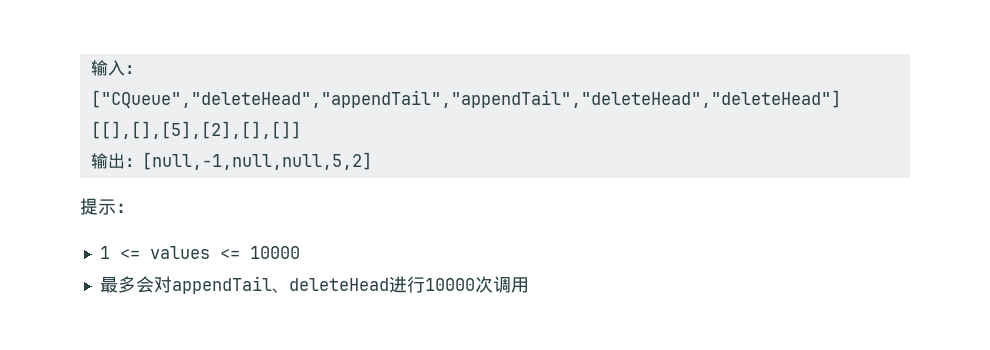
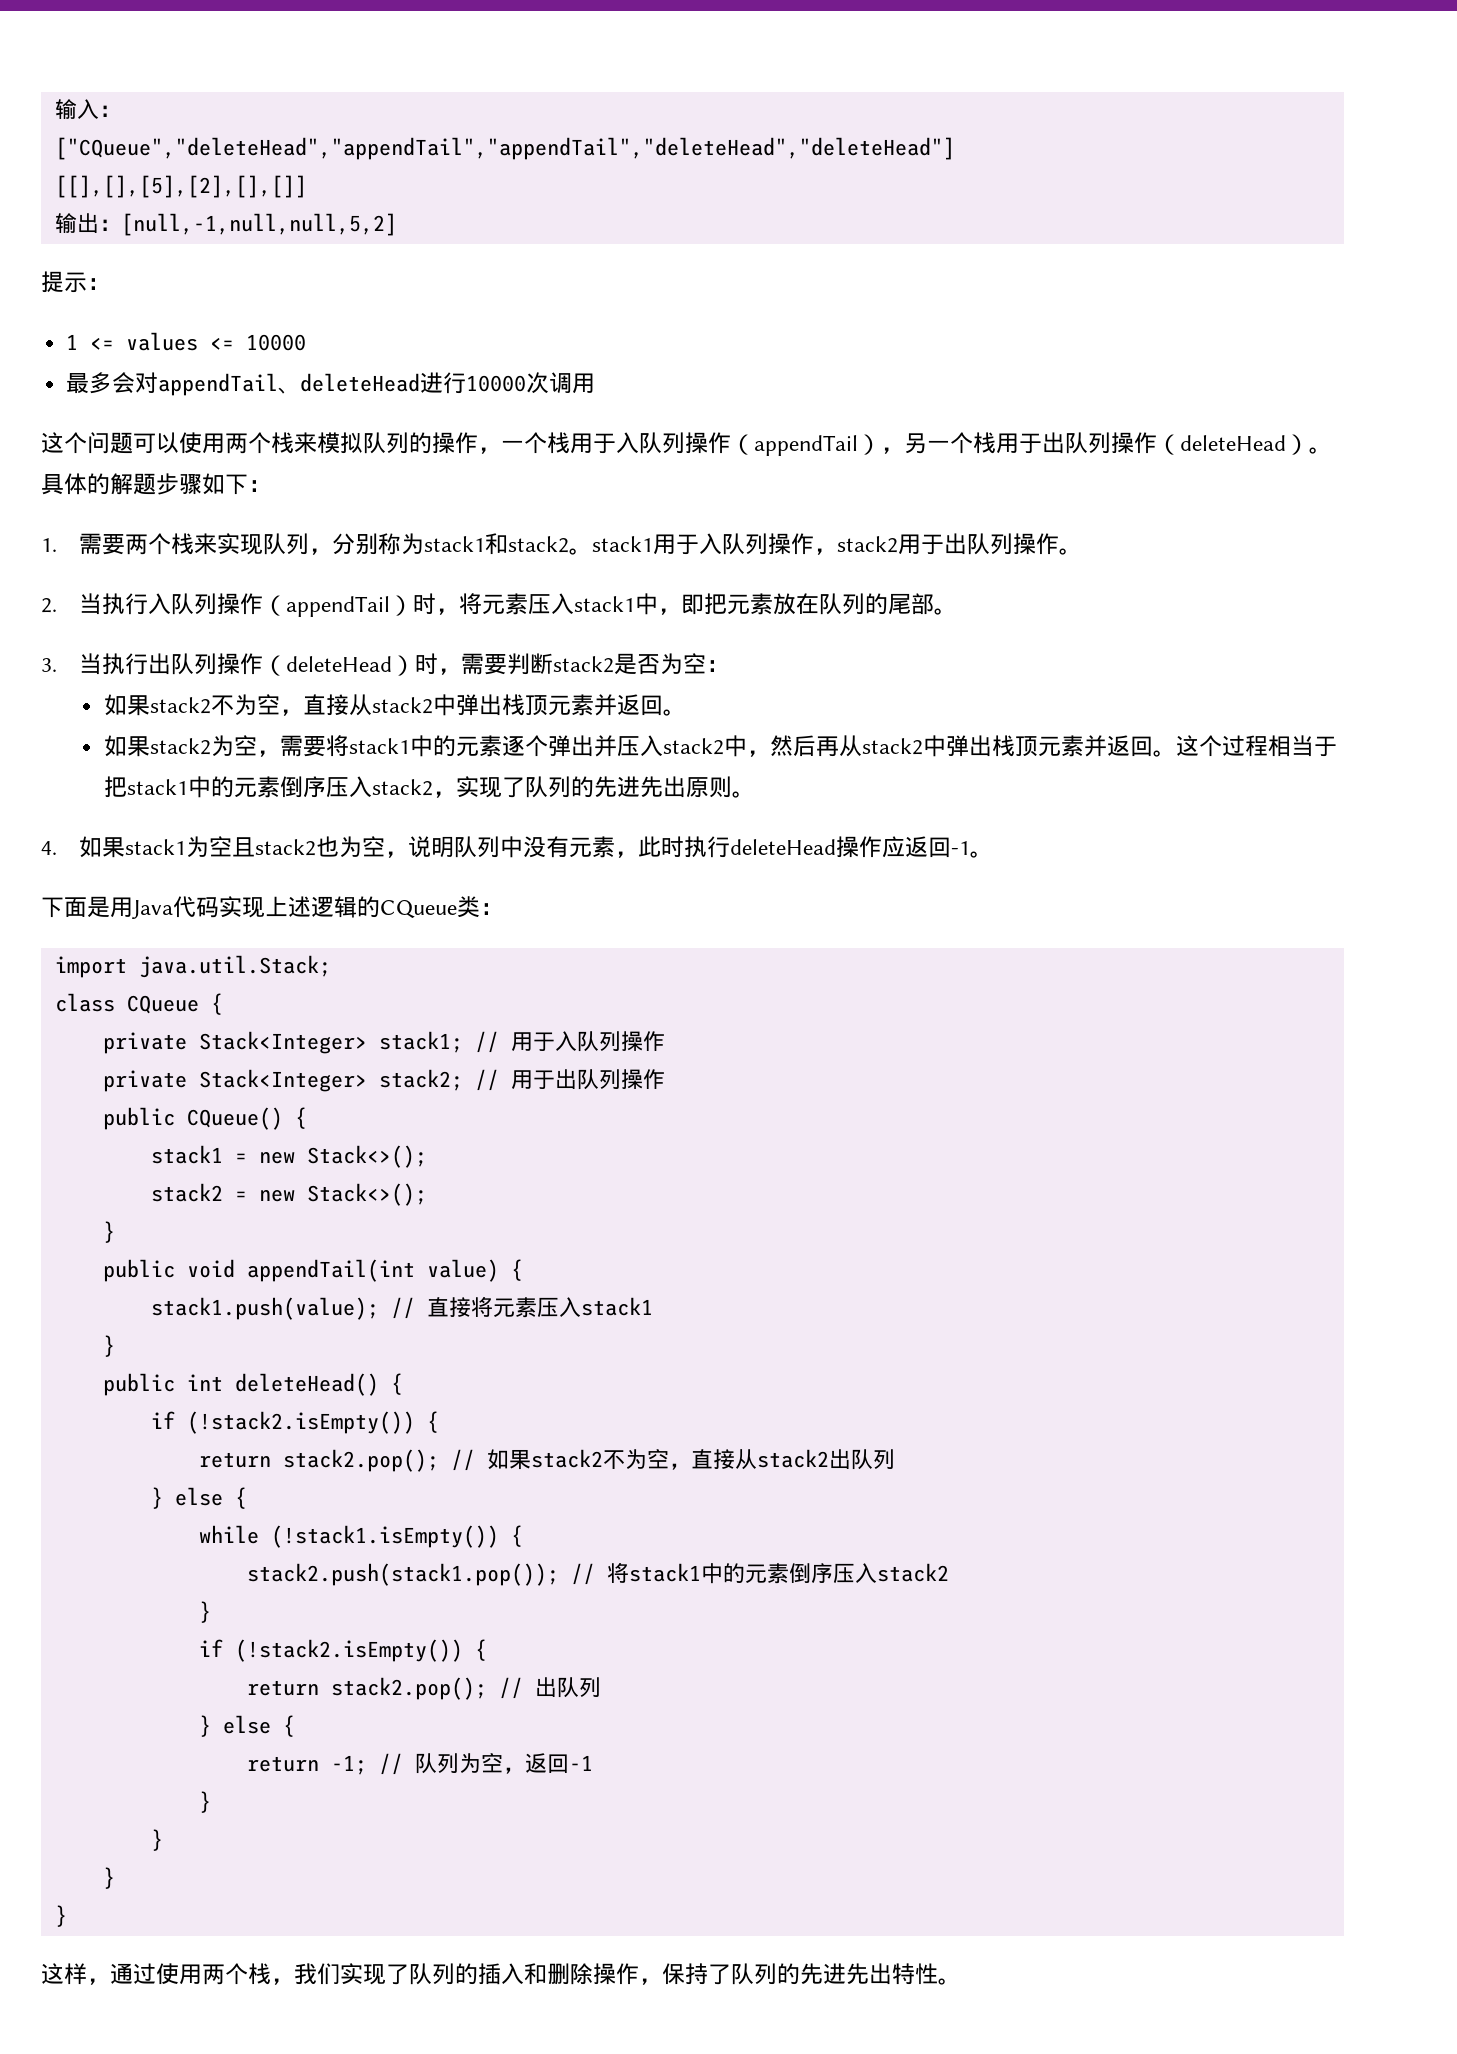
(529, 285) none -> [41,432,1332,456] [41,473,271,495] [41,533,1082,555] [41,593,957,617] [41,653,729,676] [103,694,686,716] [103,735,1337,757] [103,776,755,798] [41,836,993,858] [41,896,503,919] [54,955,331,978] [54,993,223,1015] [102,1031,665,1054] [102,1069,665,1092] [102,1107,307,1130] [150,1145,427,1168] [150,1183,427,1206] [102,1221,115,1243] [102,1259,523,1282] [150,1296,653,1320] [102,1335,115,1357] [102,1373,403,1396] [150,1411,439,1434] [198,1449,895,1472] [150,1487,247,1509] [198,1525,523,1548] [246,1562,949,1586] [198,1601,211,1623] [198,1639,487,1662] [246,1677,601,1700] [198,1715,295,1737] [246,1753,593,1775] [198,1791,211,1813] [150,1829,163,1851] [102,1867,115,1889] [54,1905,67,1927] [41,1963,961,1985] // 这个问题可以使用两个栈来模拟队列的操作，一个栈用于入队列操作（appendTail），另一个栈用于出队列操作（deleteHead）。具体的解题步骤如下： // 1.需要两个栈来实现队列，分别称为stack1和stack2。stack1用于入队列操作，stack2用于出队列操作。 // 2.当执行入队列操作（appendTail）时，将元素压入stack1中，即把元素放在队列的尾部。 // 3.当执行出队列操作（deleteHead）时，需要判断stack2是否为空： // 如果stack2不为空，直接从stack2中弹出栈顶元素并返回。 // 如果stack2为空，需要将stack1中的元素逐个弹出并压入stack2中，然后再从stack2中弹出栈顶元素并返回。这个过程相当于把stack1中的元素倒序压入stack2，实现了队列的先进先出原则。 // 4.如果stack1为空且stack2也为空，说明队列中没有元素，此时执行deleteHead操作应返回-1。 // 下面是用Java代码实现上述逻辑的CQueue类： // import java.util.Stack; // class CQueue { // private Stack<Integer> stack1; // 用于入队列操作 // private Stack<Integer> stack2; // 用于出队列操作 // public CQueue() { // stack1 = new Stack<>(); // stack2 = new Stack<>(); // } // public void appendTail(int value) { // stack1.push(value); // 直接将元素压入stack1 // } // public int deleteHead() { // if (!stack2.isEmpty()) { // return stack2.pop(); // 如果stack2不为空，直接从stack2出队列 // } else { // while (!stack1.isEmpty()) { // stack2.push(stack1.pop()); // 将stack1中的元素倒序压入stack2 // } // if (!stack2.isEmpty()) { // return stack2.pop(); // 出队列 // } else { // return -1; // 队列为空，返回-1 // } // } // } // } // 这样，通过使用两个栈，我们实现了队列的插入和删除操作，保持了队列的先进先出特性。

